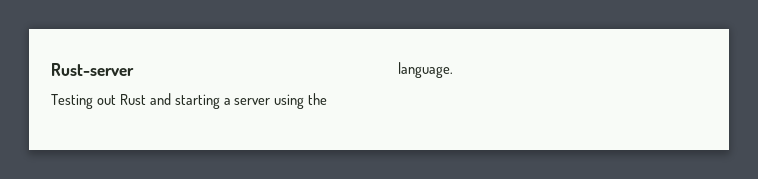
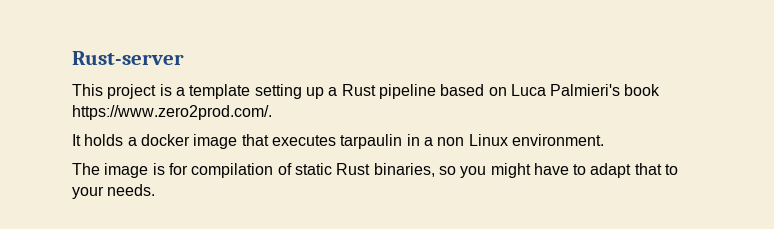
[51,93,328,109] [398,62,453,78] Testing out Rust and starting a server using the language. -> [72,84,661,99] [72,105,272,120] [72,134,604,149] [72,163,679,178] [72,184,156,199] This project is a template setting up a Rust pipeline based on Luca Palmieri's book https://www.zero2prod.com/. // It holds a docker image that executes tarpaulin in a non Linux environment. // The image is for compilation of static Rust binaries, so you might have to adapt that to your needs.

